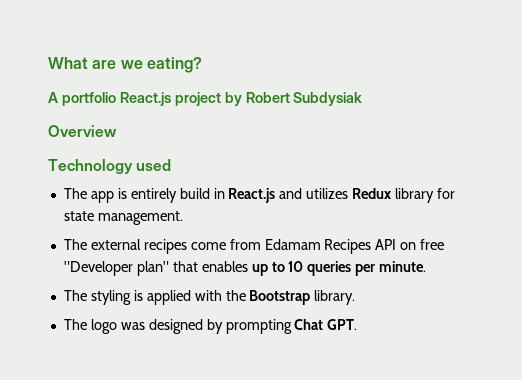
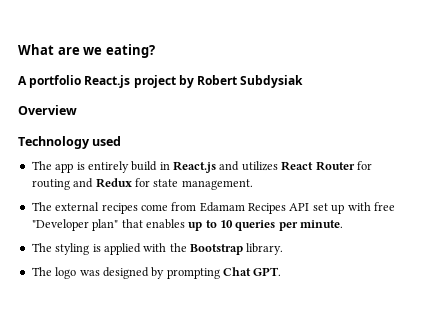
[352,188,435,203] Redux library -> [281,161,372,171] [31,178,132,190] React Router for routing and Redux
[400,242,417,250] on -> [312,202,371,214] set up with

